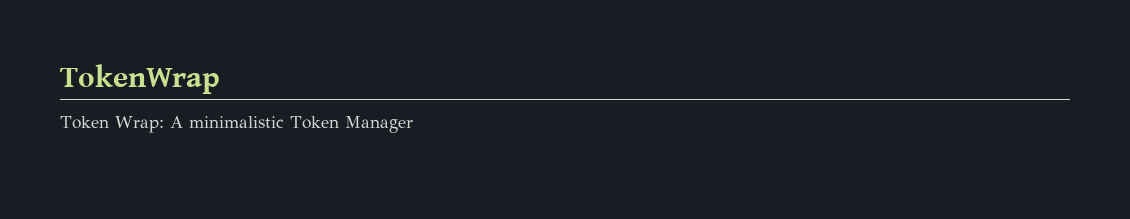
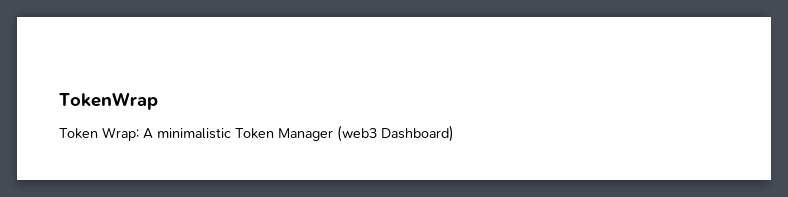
(413, 124) none -> [337,125,454,142] (web3 Dashboard)

